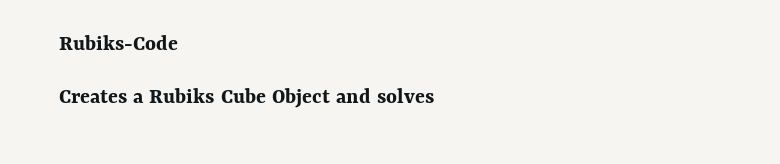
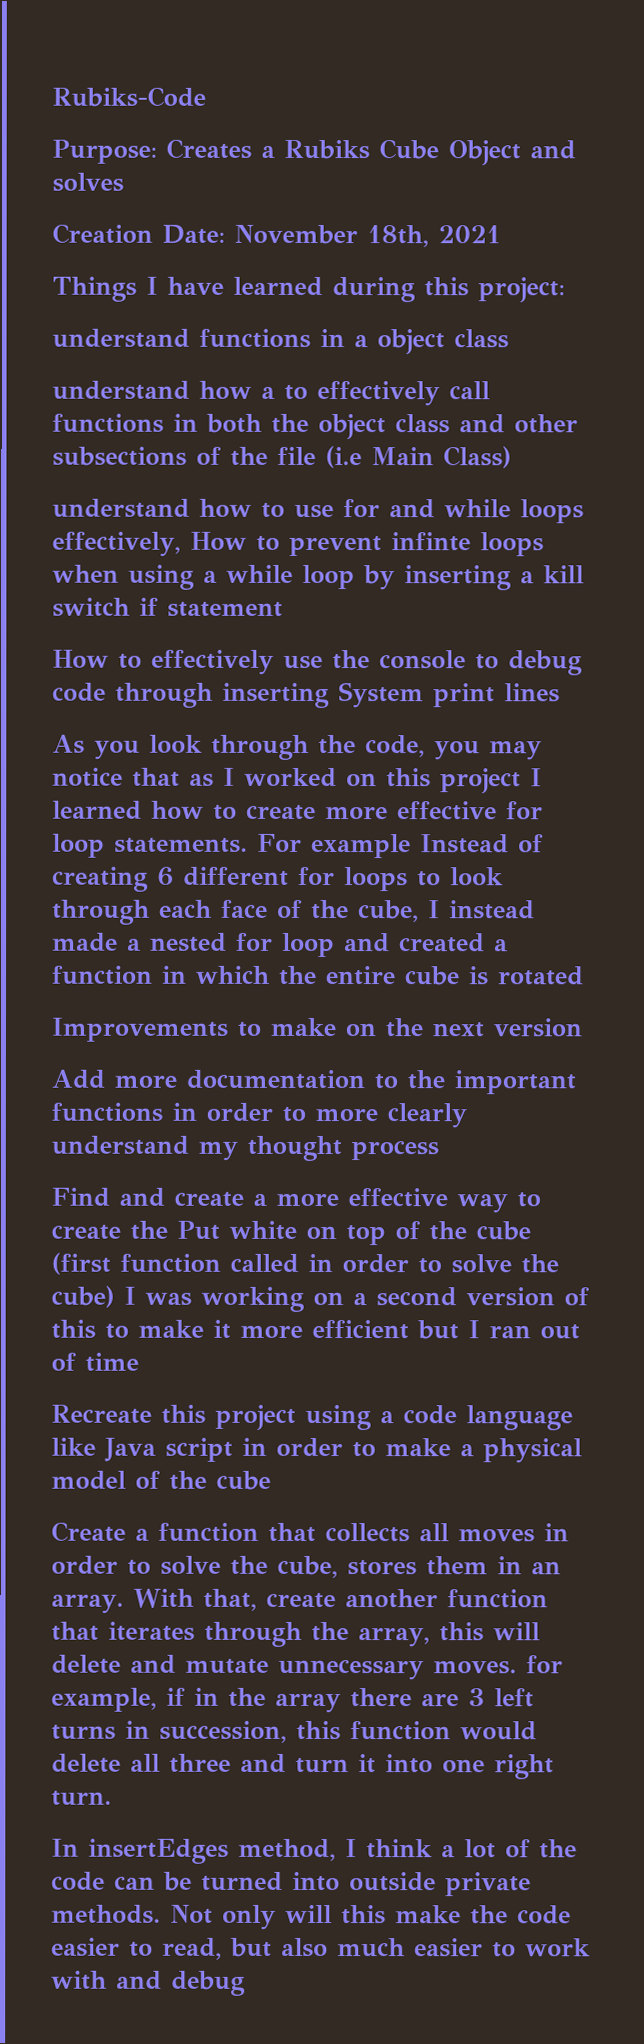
(178, 42) none -> [52,139,157,164] Purpose:
(435, 95) none -> [52,223,501,248] [52,276,565,303] [52,328,509,355] [52,380,490,407] [52,413,578,440] [52,446,512,469] [52,498,584,524] [52,531,544,557] [52,564,584,591] [52,597,283,617] [52,649,583,676] [52,682,560,709] [52,734,542,761] [52,767,542,794] [52,800,543,821] [52,833,544,859] [52,866,504,892] [52,899,535,925] [52,932,508,958] [52,965,584,986] [51,1017,583,1042] [51,1069,576,1095] [51,1102,467,1129] [51,1135,439,1162] [51,1187,541,1214] [51,1220,531,1246] [51,1252,559,1275] [51,1285,590,1312] [51,1319,580,1340] [51,1352,139,1372] [51,1404,573,1431] [51,1437,582,1464] [51,1470,271,1490] [51,1521,569,1543] [51,1555,561,1579] [51,1588,548,1614] [51,1621,540,1648] [51,1654,563,1681] [51,1687,534,1714] [51,1720,537,1743] [51,1753,554,1780] [51,1790,112,1806] [51,1838,577,1864] [51,1871,531,1897] [51,1904,571,1930] [51,1937,591,1960] [51,1970,246,1996] // Creation Date: November 18th, 2021 // Things I have learned during this project: // understand functions in a object class // understand how a to effectively call functions in both the object class and other subsections of the file (i.e Main Class) // understand how to use for and while loops effectively, How to prevent infinte loops when using a while loop by inserting a kill switch if statement // How to effectively use the console to debug code through inserting System print lines // As you look through the code, you may notice that as I worked on this project I learned how to create more effective for loop statements. For example Instead of creating 6 different for loops to look through each face of the cube, I instead made a nested for loop and created a function in which the entire cube is rotated // Improvements to make on the next version // Add more documentation to the important functions in order to more clearly understand my thought process // Find and create a more effective way to create the Put white on top of the cube (first function called in order to solve the cube) I was working on a second version of this to make it more efficient but I ran out of time // Recreate this project using a code language like Java script in order to make a physical model of the cube // Create a function that collects all moves in order to solve the cube, stores them in an array. With that, create another function that iterates through the array, this will delete and mutate unnecessary moves. for example, if in the array there are 3 left turns in succession, this function would delete all three and turn it into one right turn. // In insertEdges method, I think a lot of the code can be turned into outside private methods. Not only will this make the code easier to read, but also much easier to work with and debug

